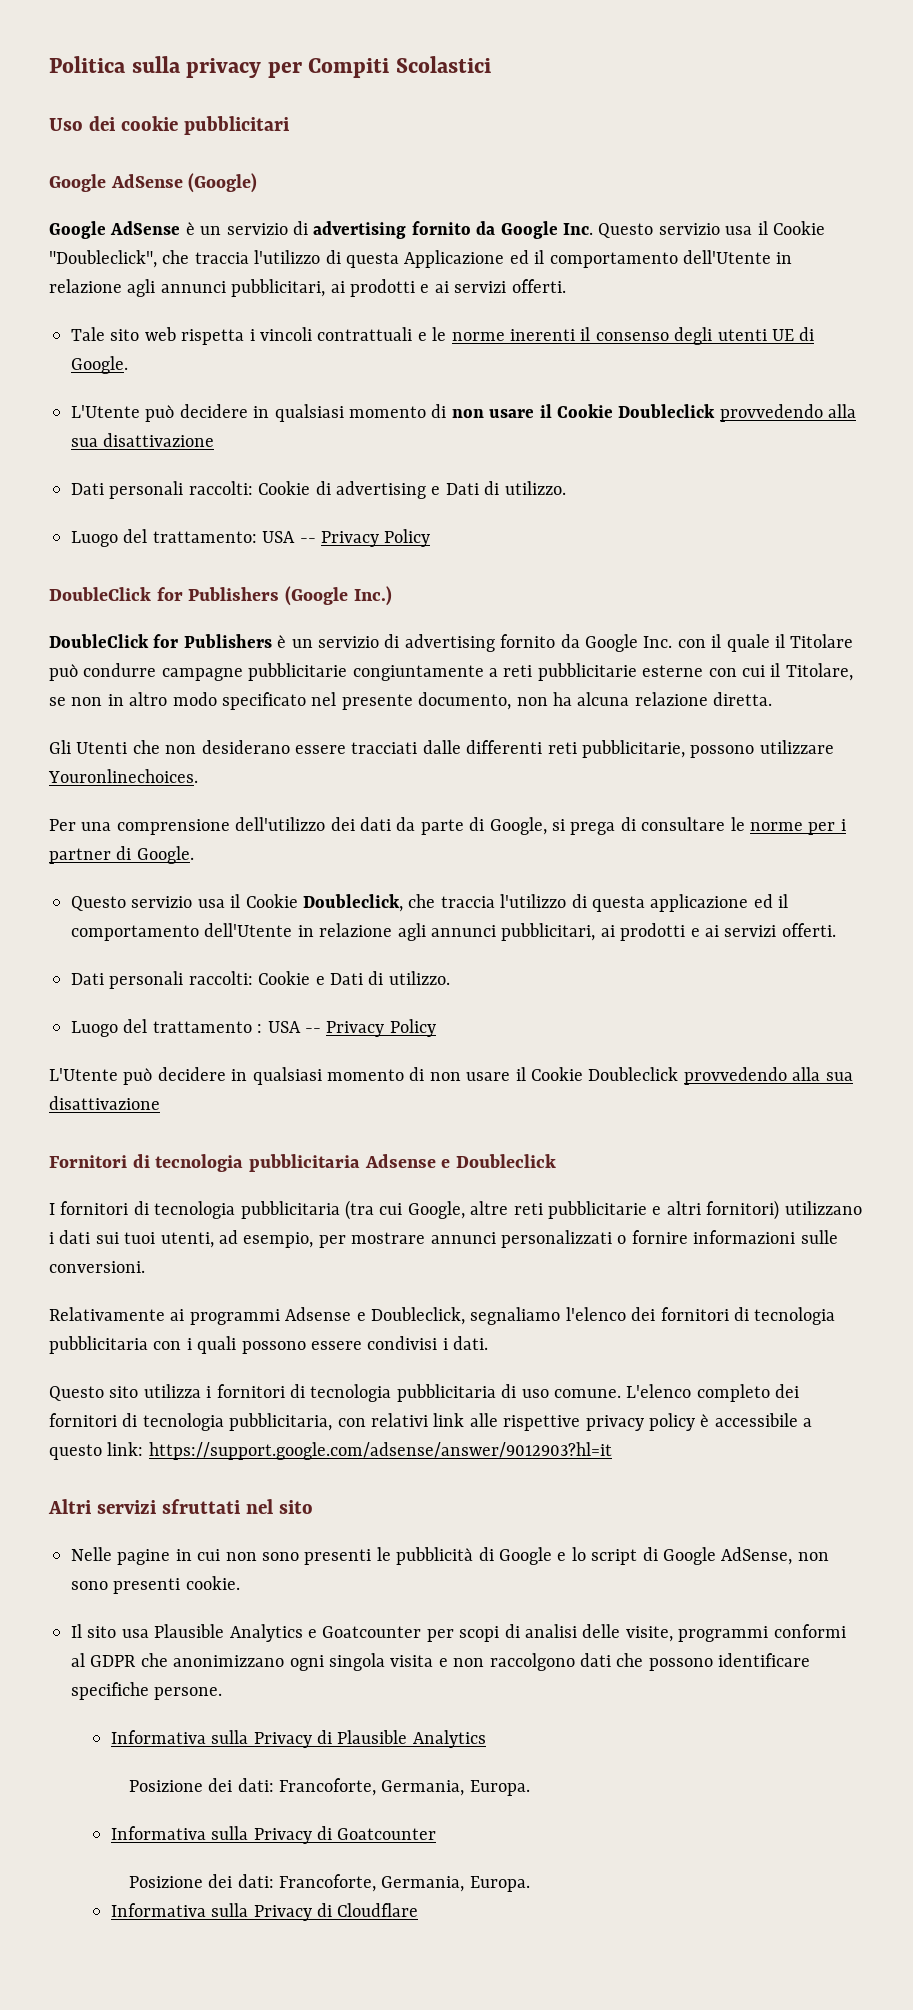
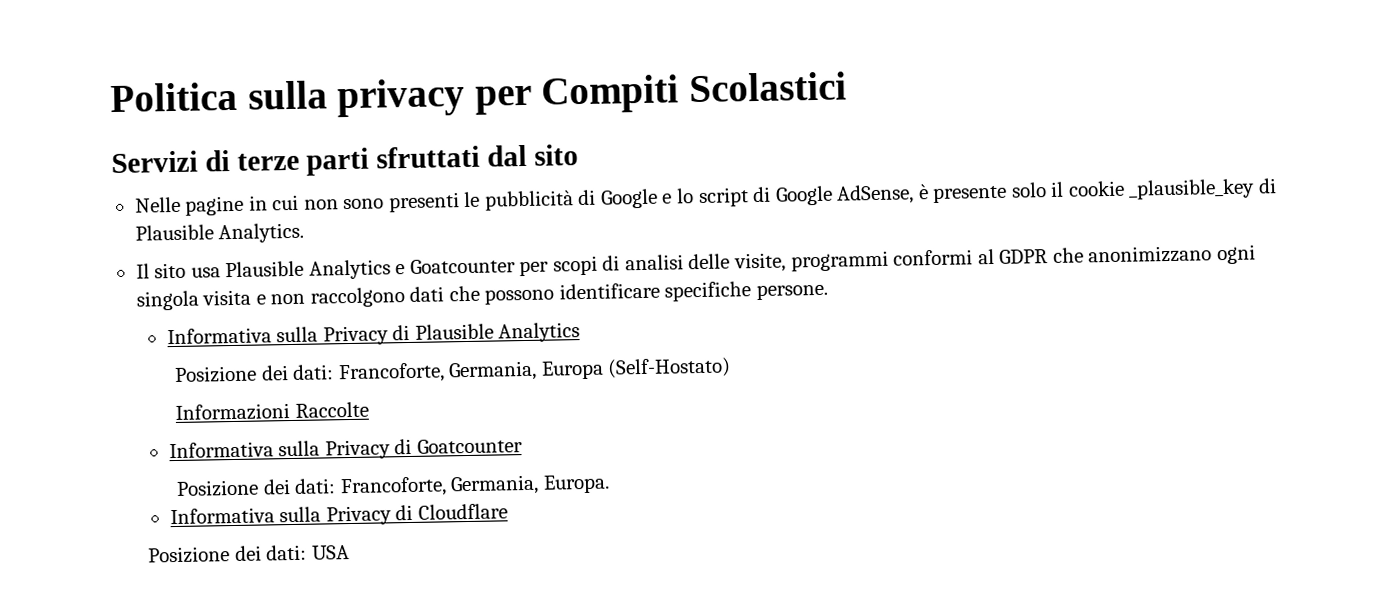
[49,116,289,135] [49,173,258,193] [49,221,825,239] [49,250,793,268] [49,279,566,297] [71,327,815,345] [71,356,128,374] [71,404,857,422] [71,433,215,447] [71,481,566,499] [71,529,431,547] [49,586,392,606] [49,634,854,652] [49,663,853,681] [49,692,773,710] [49,740,834,758] [48,769,198,783] [49,817,846,835] [49,846,194,864] [71,894,789,912] [71,923,836,941] [71,971,450,989] [71,1019,436,1037] [49,1067,853,1085] [49,1096,160,1110] [49,1154,557,1172] [49,1200,862,1220] [49,1230,838,1248] [49,1261,145,1273] [49,1307,836,1325] [49,1336,489,1354] [49,1384,800,1402] [49,1413,813,1431] [49,1442,612,1460] [48,1499,273,1514] Uso dei cookie pubblicitari // Google AdSense (Google) // Google AdSense è un servizio di advertising fornito da Google Inc. Questo servizio usa il Cookie "Doubleclick", che traccia l'utilizzo di questa Applicazione ed il comportamento dell'Utente in relazione agli annunci pubblicitari, ai prodotti e ai servizi offerti. // Tale sito web rispetta i vincoli contrattuali e le norme inerenti il consenso degli utenti UE di Google. // L'Utente può decidere in qualsiasi momento di non usare il Cookie Doubleclick provvedendo alla sua disattivazione // Dati personali raccolti: Cookie di advertising e Dati di utilizzo. // Luogo del trattamento: USA -- Privacy Policy // DoubleClick for Publishers (Google Inc.) // DoubleClick for Publishers è un servizio di advertising fornito da Google Inc. con il quale il Titolare può condurre campagne pubblicitarie congiuntamente a reti pubblicitarie esterne con cui il Titolare, se non in altro modo specificato nel presente documento, non ha alcuna relazione diretta. // Gli Utenti che non desiderano essere tracciati dalle differenti reti pubblicitarie, possono utilizzare Youronlinechoices. // Per una comprensione dell'utilizzo dei dati da parte di Google, si prega di consultare le norme per i partner di Google. // Questo servizio usa il Cookie Doubleclick, che traccia l'utilizzo di questa applicazione ed il comportamento dell'Utente in relazione agli annunci pubblicitari, ai prodotti e ai servizi offerti. // Dati personali raccolti: Cookie e Dati di utilizzo. // Luogo del trattamento : USA -- Privacy Policy // L'Utente può decidere in qualsiasi momento di non usare il Cookie Doubleclick provvedendo alla sua disattivazione // Fornitori di tecnologia pubblicitaria Adsense e Doubleclick // I fornitori di tecnologia pubblicitaria (tra cui Google, altre reti pubblicitarie e altri fornitori) utilizzano i dati sui tuoi utenti, ad esempio, per mostrare annunci personalizzati o fornire informazioni sulle conversioni. // Relativamente ai programmi Adsense e Doubleclick, segnaliamo l'elenco dei fornitori di tecnologia pubblicitaria con i quali possono essere condivisi i dati. // Questo sito utilizza i fornitori di tecnologia pubblicitaria di uso comune. L'elenco completo dei fornitori di tecnologia pubblicitaria, con relativi link alle rispettive privacy policy è accessibile a questo link: https://support.google.com/adsense/answer/9012903?hl=it // Altri servizi sfruttati nel -> [111,144,528,176] Servizi di terze parti sfruttati dal
[797,1552,829,1561] [71,1576,240,1594] non sono presenti cookie. -> [917,178,1277,203] [134,222,305,244] è presente solo il cookie _plausible_key di Plausible Analytics.
[469,1780,530,1796] Europa. -> [540,357,732,380] [175,401,369,421] Europa (Self-Hostato) // Informazioni Raccolte
(419, 1910) none -> [148,544,350,564] // Posizione dei dati: USA

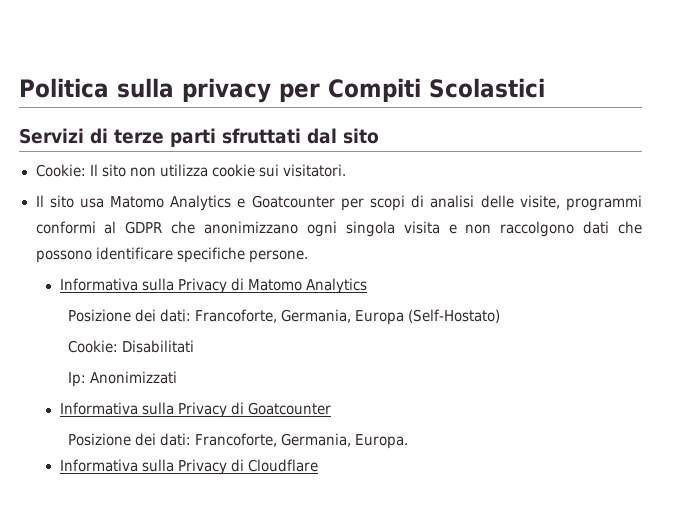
[134,178,1277,216] [134,222,305,244] Nelle pagine in cui non sono presenti le pubblicità di Google e lo script di Google AdSense, è presente solo il cookie _plausible_key di Plausible Analytics. -> [35,164,346,177] Cookie: Il sito non utilizza cookie sui visitatori.
[225,260,305,278] Plausible -> [110,196,165,208] Matomo
[414,323,494,340] Plausible -> [248,279,303,291] Matomo
[175,401,369,421] Informazioni Raccolte -> [67,340,194,353] [67,371,177,387] Cookie: Disabilitati // Ip: Anonimizzati
[148,544,350,564] // Posizione dei dati: USA -> (319, 465) none

